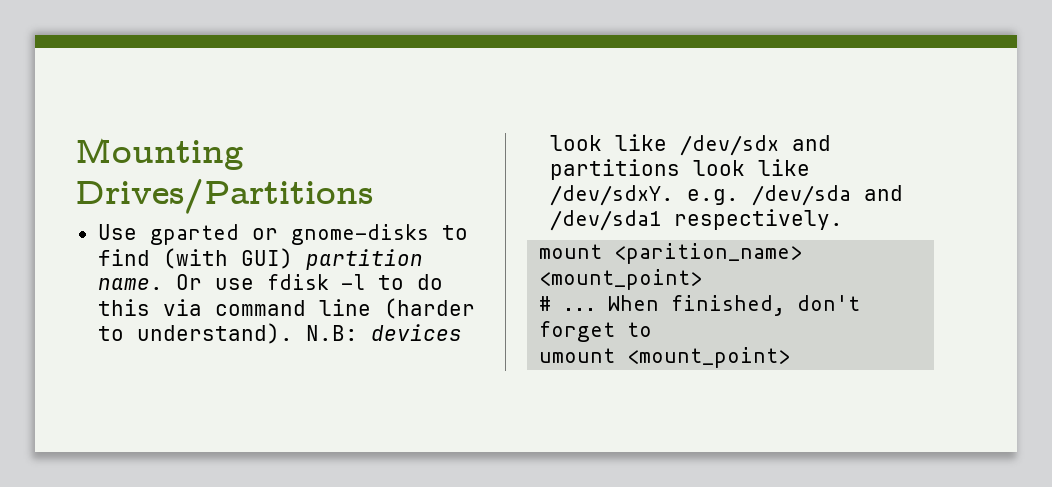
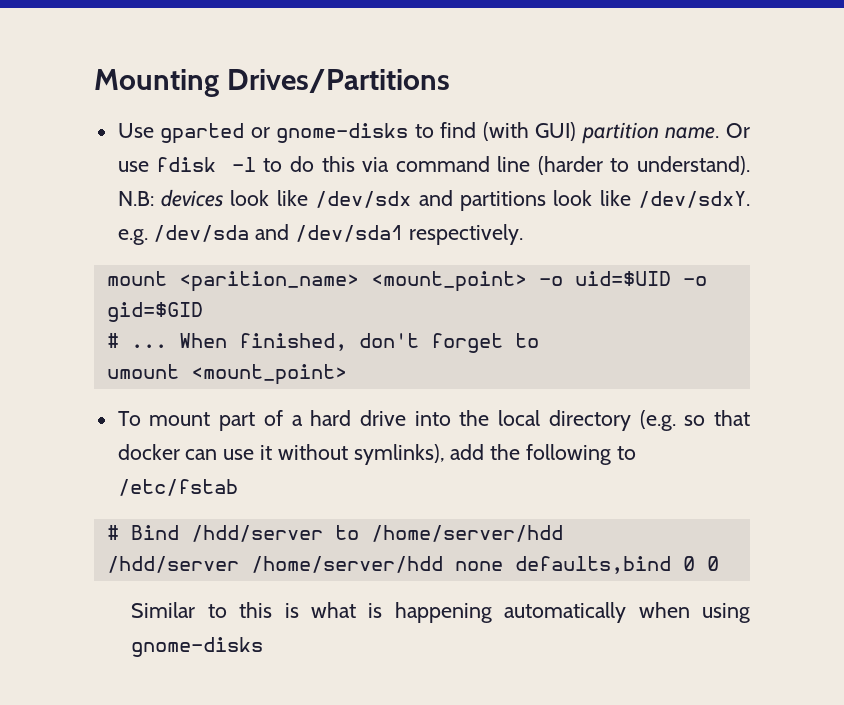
(703, 279) none -> [538,271,707,286] [106,302,203,322] -o uid=$UID -o gid=$GID
(791, 357) none -> [117,410,750,431] [117,444,636,465] [117,479,238,496] [106,525,563,542] [106,556,719,574] [131,602,750,623] [131,637,264,657] // To mount part of a hard drive into the local directory (e.g. so that docker can use it without symlinks), add the following to /etc/fstab // # Bind /hdd/server to /home/server/hdd // /hdd/server /home/server/hdd none defaults,bind 0 0 // Similar to this is what is happening automatically when using gnome-disks

